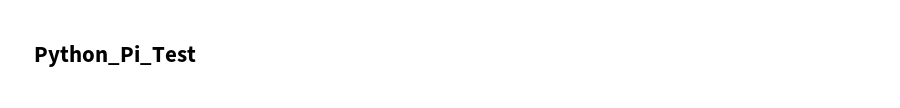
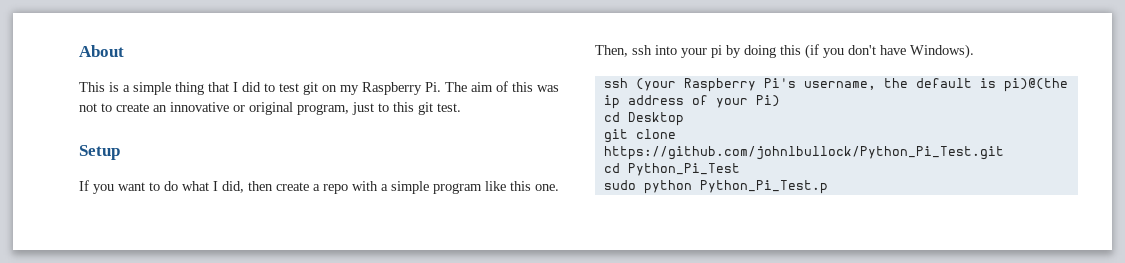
[34,45,196,67] Python_Pi_Test -> [79,45,124,57] [79,81,559,95] [79,102,461,115] [79,145,120,160] [79,180,559,194] [595,44,974,59] [603,78,1068,92] [603,95,780,109] [603,112,684,126] [603,129,676,143] [603,146,1004,160] [603,163,740,176] [603,180,828,194] About // This is a simple thing that I did to test git on my Raspberry Pi. The aim of this was not to create an innovative or original program, just to this git test. // Setup // If you want to do what I did, then create a repo with a simple program like this one. Then, ssh into your pi by doing this (if you don't have Windows). // ssh (your Raspberry Pi's username, the default is pi)@(the ip address of your Pi) // cd Desktop // git clone https://github.com/johnlbullock/Python_Pi_Test.git // cd Python_Pi_Test // sudo python Python_Pi_Test.p

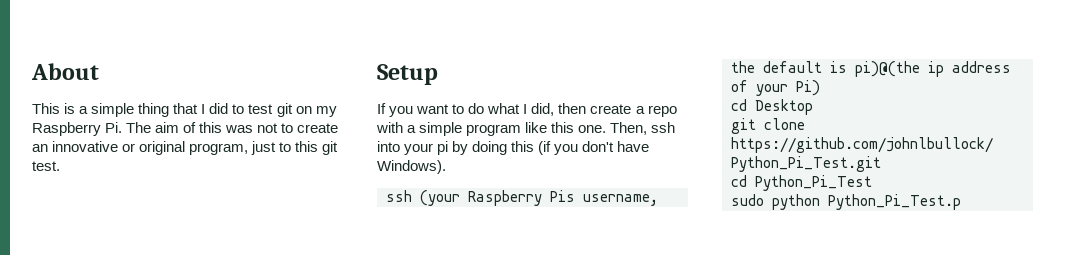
[763,78,796,88] Pi's -> [550,190,575,202] Pis

